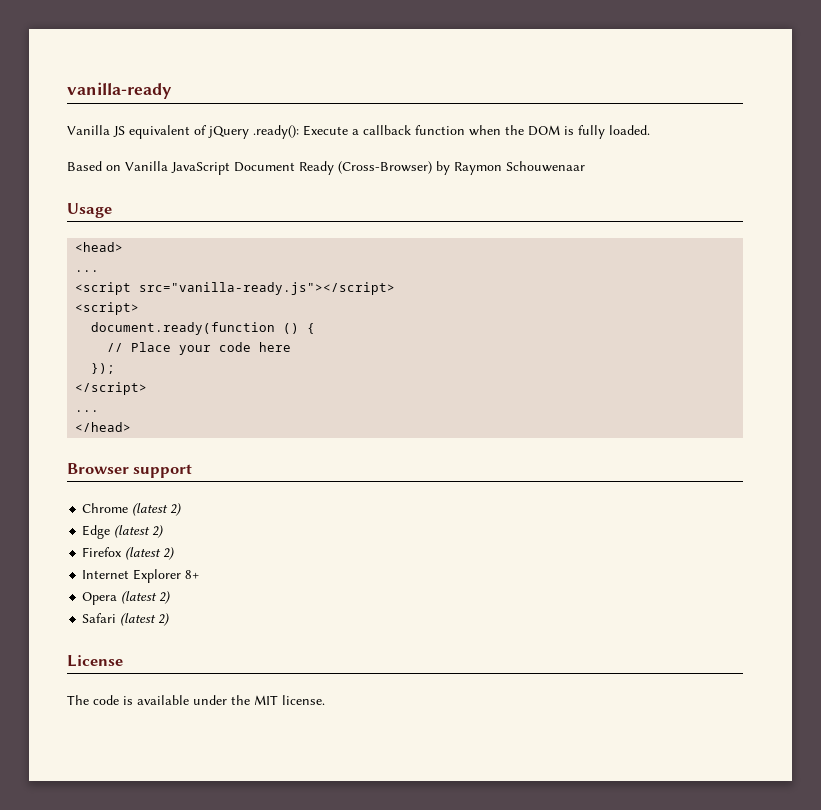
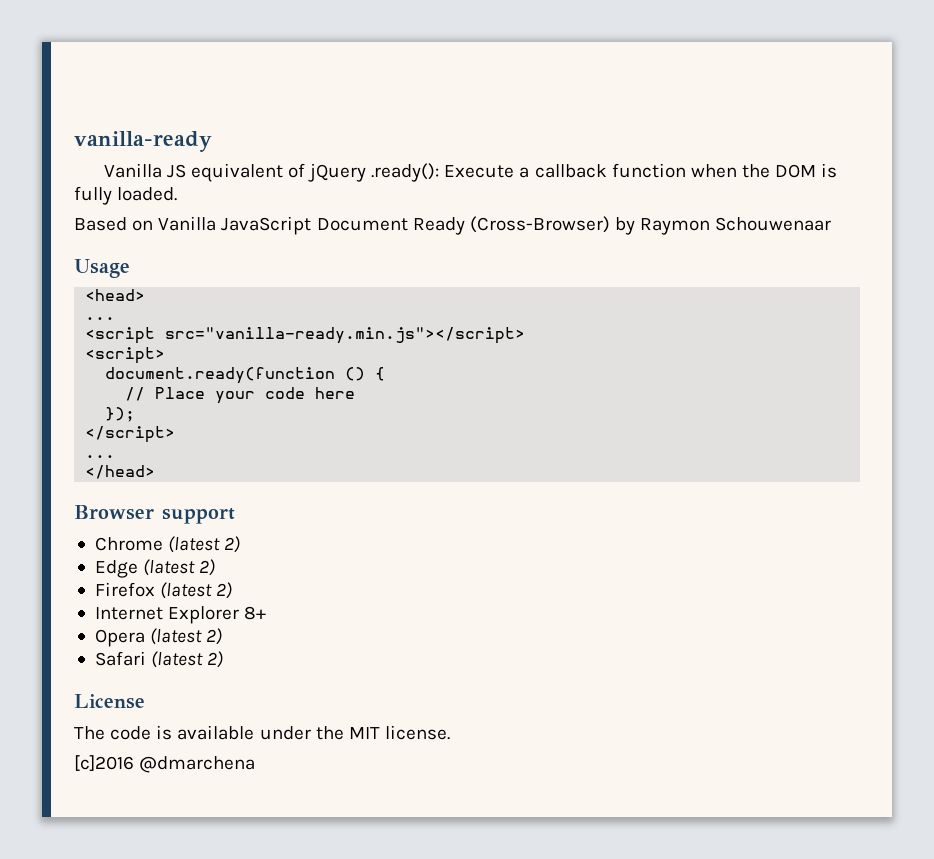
[139,282,396,295] src="vanilla-ready.js"></script> -> [165,327,526,344] src="vanilla-ready.min.js"></script>
(325, 700) none -> [74,755,256,773] // [c]2016 @dmarchena

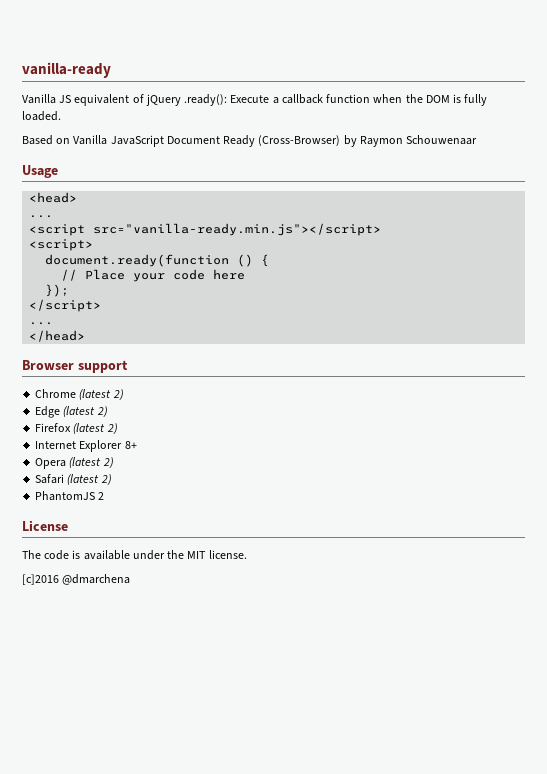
(224, 659) none -> [35,491,105,501] // PhantomJS 2

